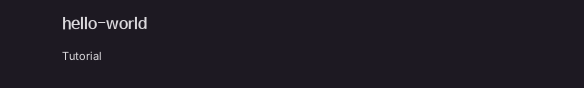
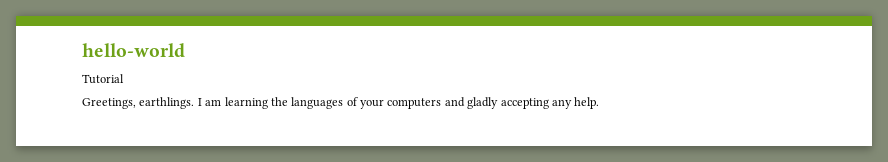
(102, 56) none -> [82,97,600,109] // Greetings, earthlings. I am learning the languages of your computers and gladly accepting any help.

